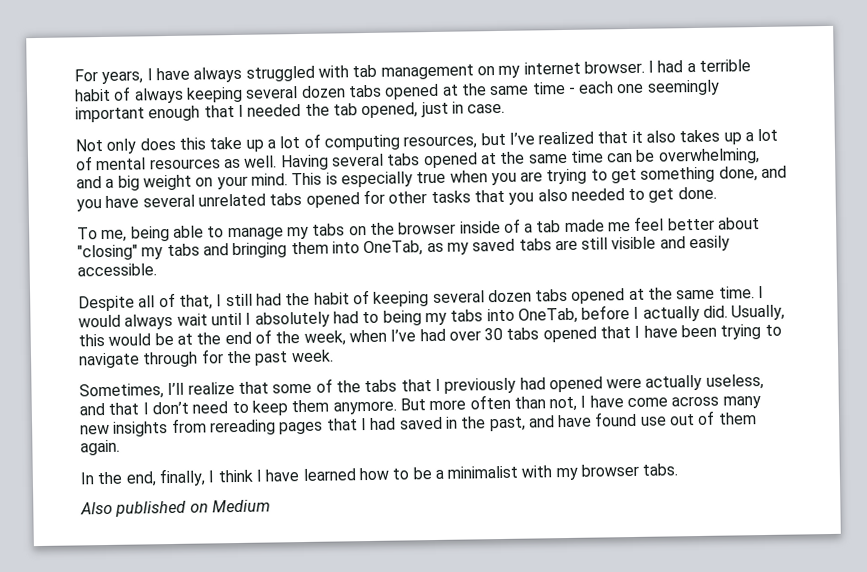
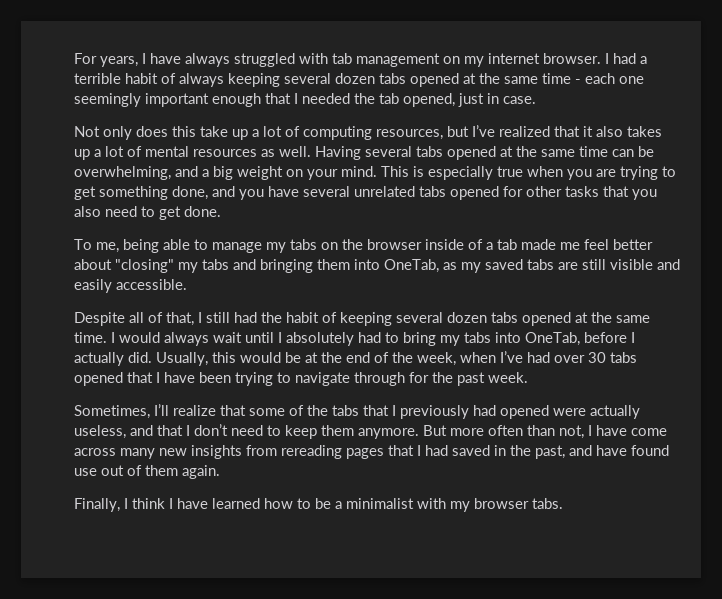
[570,188,625,201] needed -> [105,206,137,217] need
[382,310,422,326] being -> [403,332,436,346] bring
[80,468,206,487] In the end, finally, -> [74,498,120,512] Finally,
[80,499,271,517] // Also published on Medium -> (563, 503) none

